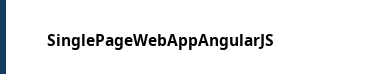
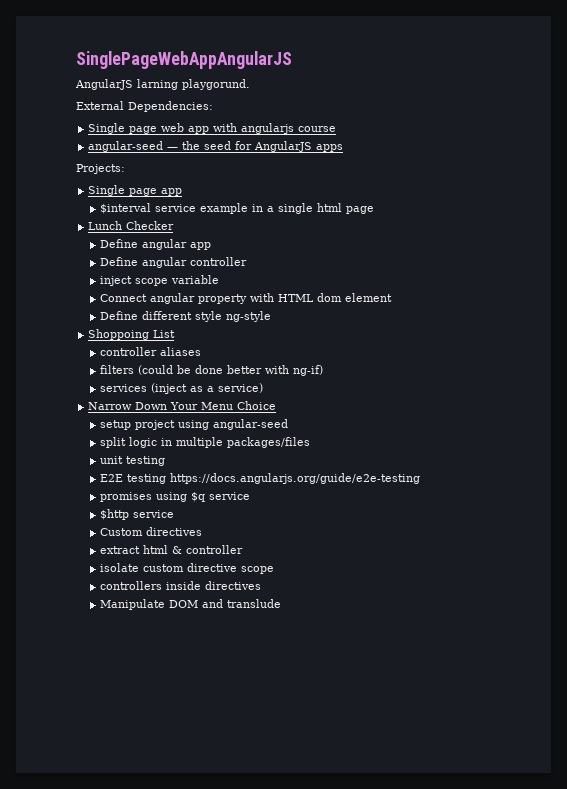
(274, 42) none -> [75,79,250,90] [76,101,213,112] [88,123,337,134] [88,141,344,152] [76,164,125,174] [88,185,183,196] [100,203,375,214] [88,221,175,230] [100,239,212,250] [100,257,248,268] [100,275,220,286] [100,293,393,304] [100,311,272,322] [88,329,176,340] [100,347,202,356] [100,365,324,376] [100,383,264,394] [88,401,277,410] [100,419,289,430] [100,437,311,448] [100,456,166,466] [100,473,421,484] [100,492,251,502] [100,509,175,520] [100,527,203,536] [100,545,244,554] [100,563,275,574] [100,581,262,590] [100,599,282,610] // AngularJS larning playgorund. // External Dependencies: // Single page web app with angularjs course // angular-seed — the seed for AngularJS apps // Projects: // Single page app // $interval service example in a single html page // Lunch Checker // Define angular app // Define angular controller // inject scope variable // Connect angular property with HTML dom element // Define different style ng-style // Shoppoing List // controller aliases // filters (could be done better with ng-if) // services (inject as a service) // Narrow Down Your Menu Choice // setup project using angular-seed // split logic in multiple packages/files // unit testing // E2E testing https://docs.angularjs.org/guide/e2e-testing // promises using $q service // $http service // Custom directives // extract html & controller // isolate custom directive scope // controllers inside directives // Manipulate DOM and translude

